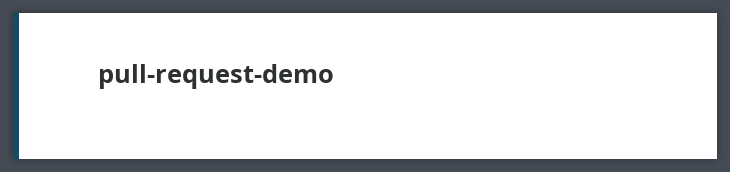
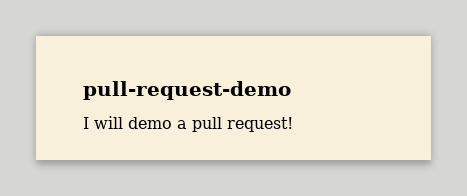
(334, 76) none -> [83,116,293,132] // I will demo a pull request!

